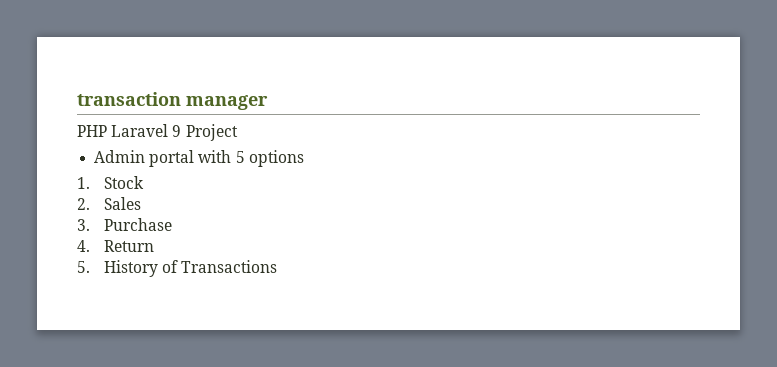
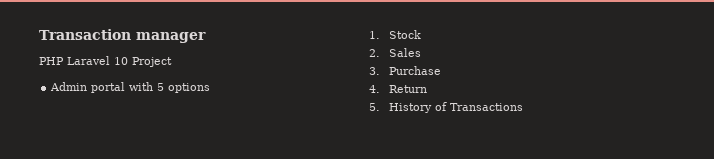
[77,92,181,106] transaction -> [39,29,131,40] Transaction
[172,125,182,137] 9 -> [114,57,128,65] 10

